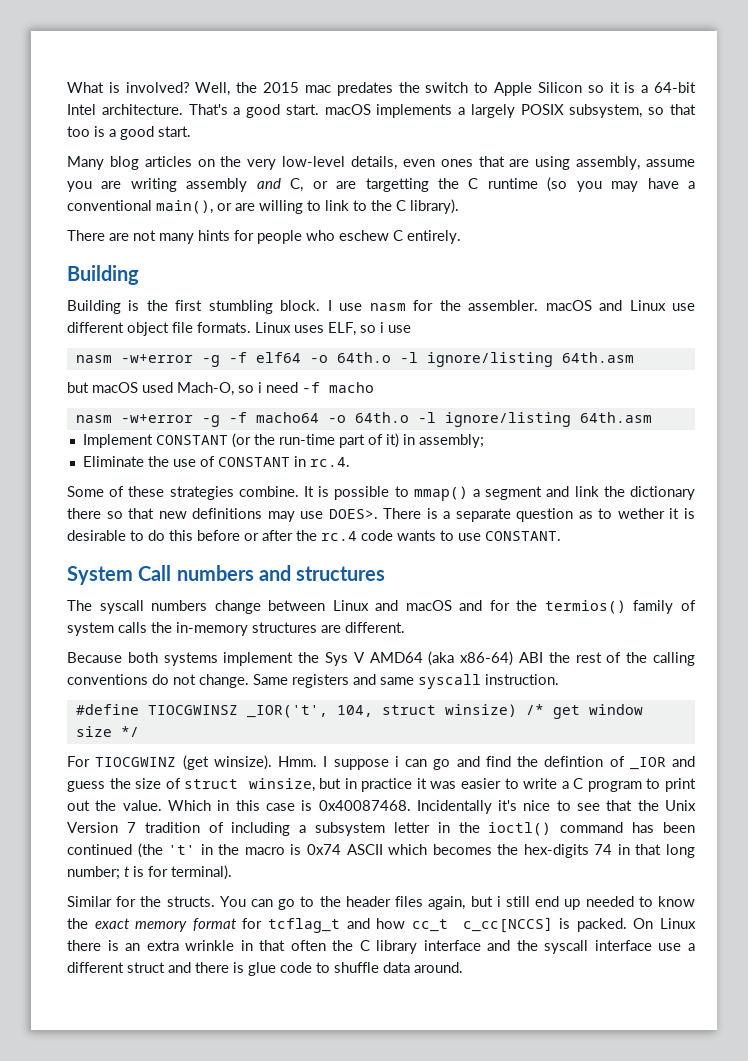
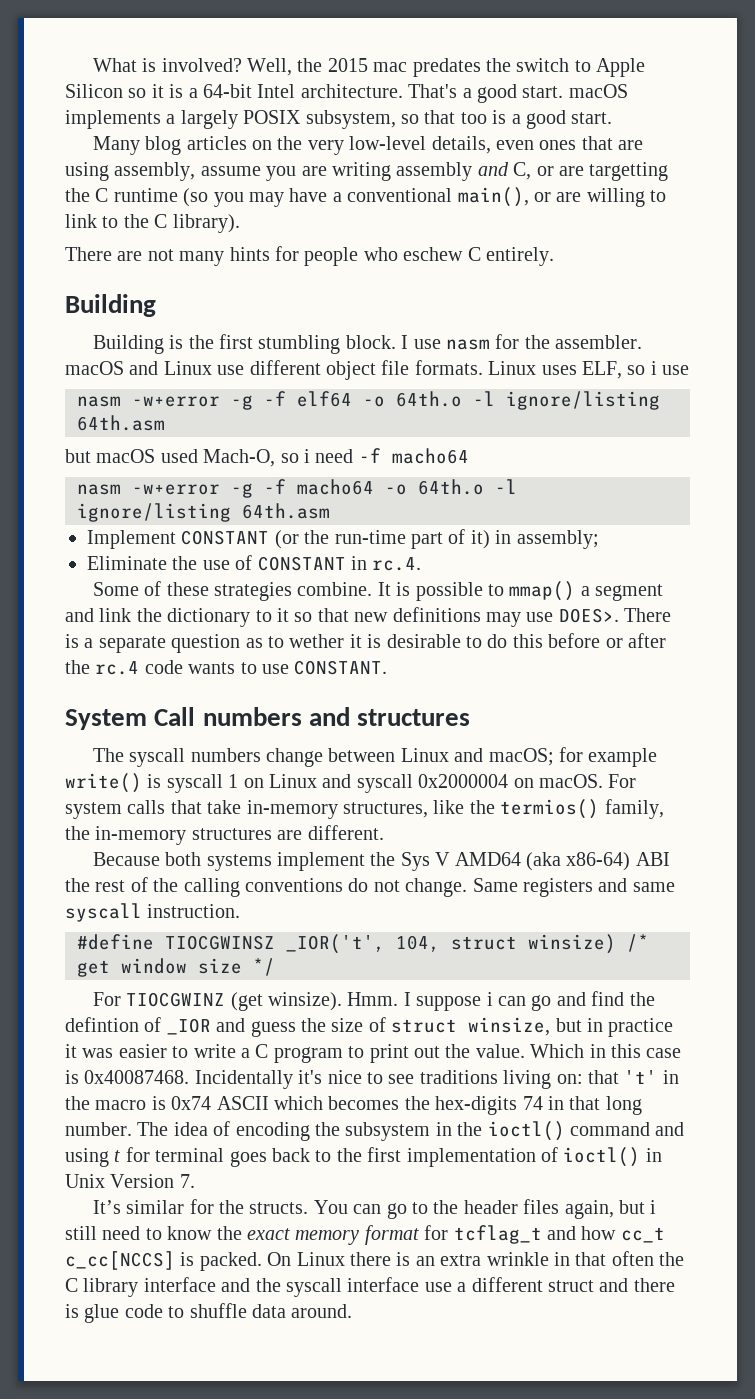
[329,382,374,393] macho -> [391,448,469,464] macho64
[67,508,101,519] there -> [255,608,289,622] to it
[405,600,697,614] [67,622,147,636] macOS and for the termios() family of system calls -> [488,747,658,767] [65,773,637,793] [65,799,664,819] macOS; for example write() is syscall 1 on Linux and syscall 0x2000004 on macOS. For system calls that take in-memory structures, like the termios() family,
[606,800,696,811] [67,822,695,836] [67,843,163,858] that the Unix Version 7 tradition of including a subsystem letter in the ioctl() command has been continued (the -> [419,1070,619,1089] traditions living on: that
[67,865,232,880] [67,896,112,907] number; t is for terminal). // Similar -> [65,1121,685,1141] [65,1147,662,1167] [65,1174,195,1188] [92,1200,185,1214] number. The idea of encoding the subsystem in the ioctl() command and using t for terminal goes back to the first implementation of ioctl() in Unix Version 7. // It’s similar
[535,896,634,910] end up needed -> [102,1226,141,1240] need

